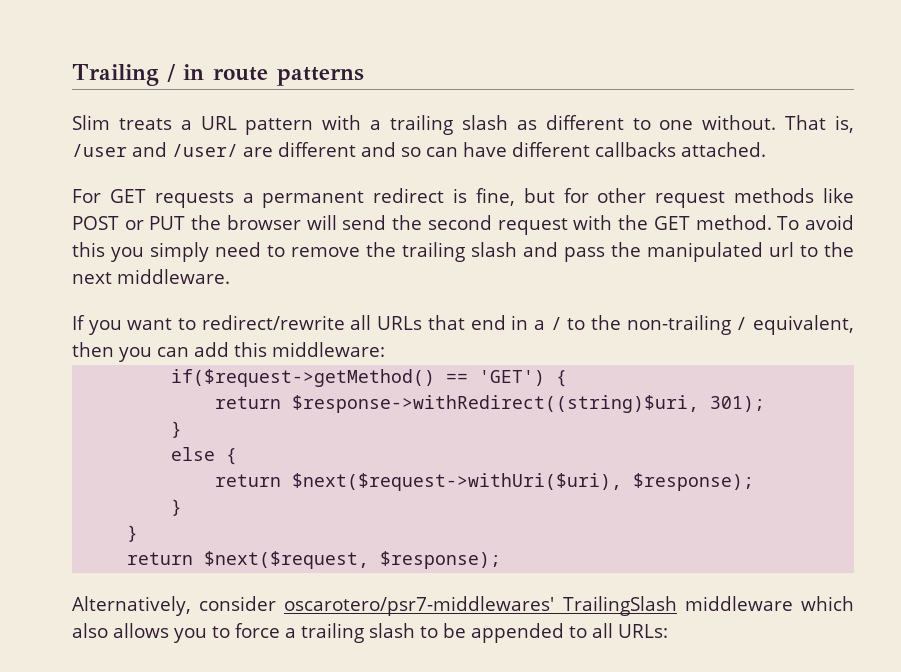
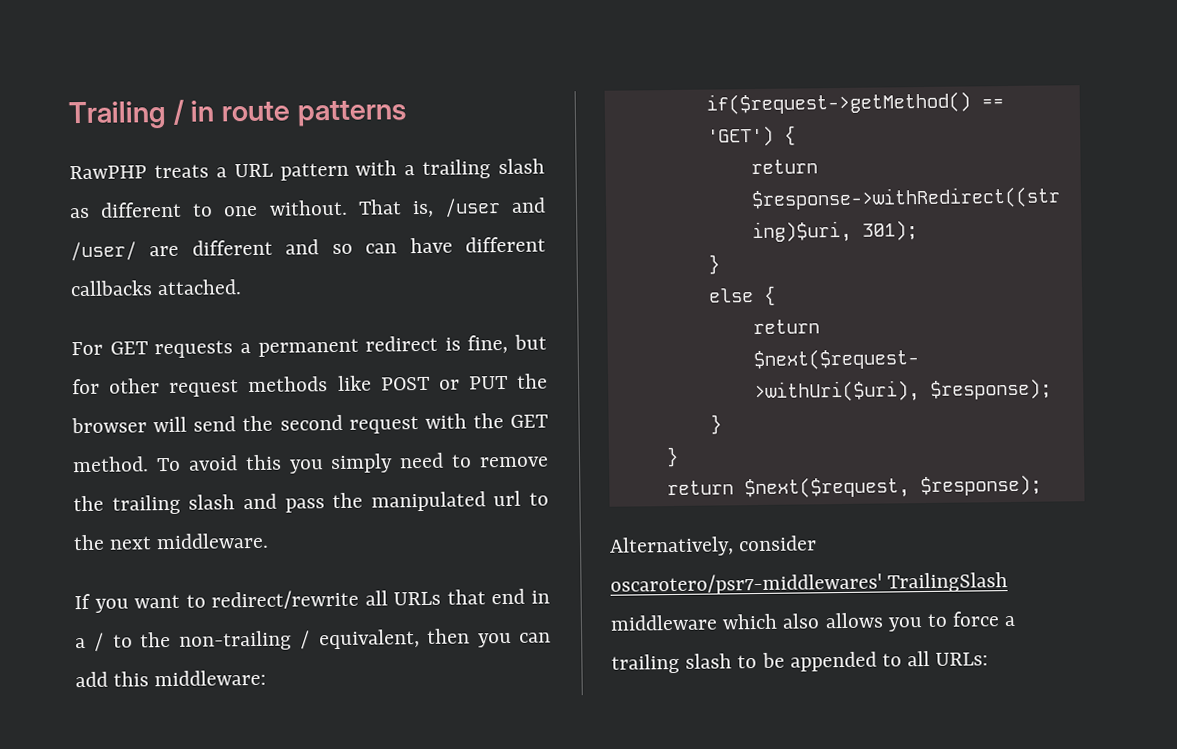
[72,115,110,130] Slim -> [69,165,147,180] RawPHP

